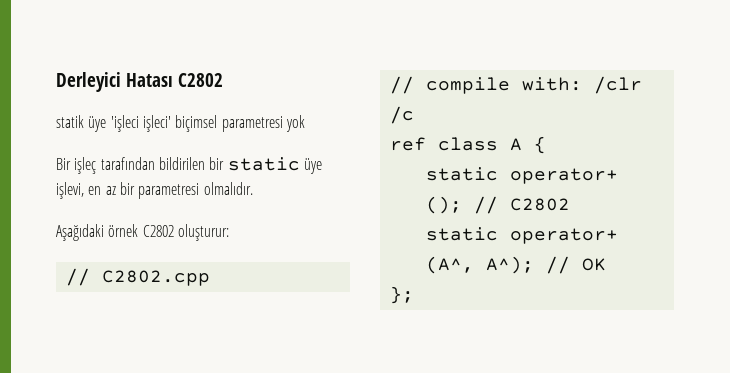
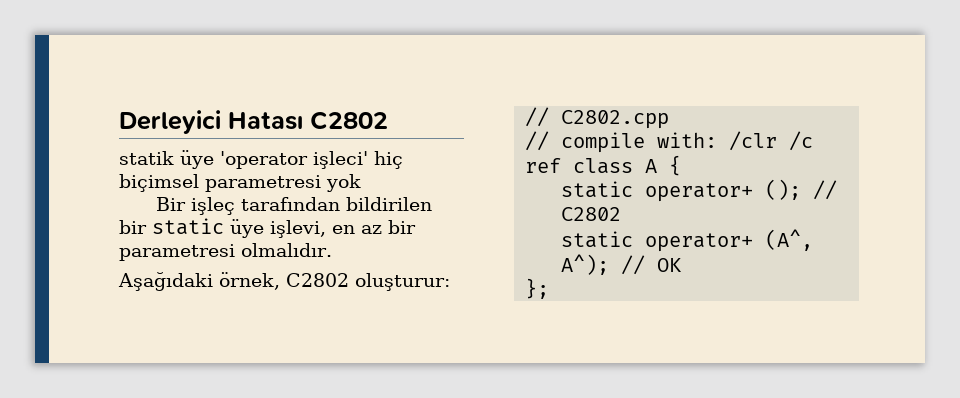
[110,115,171,132] 'işleci işleci' -> [220,151,403,169] 'operator işleci' hiç
[108,224,139,237] örnek -> [219,272,280,290] örnek,

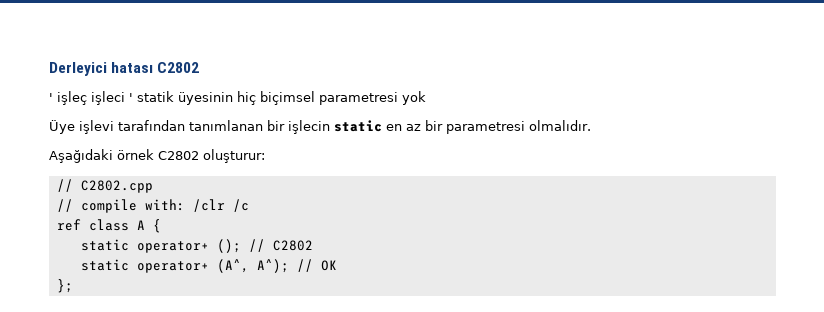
[228,111,388,130] [119,150,403,169] [119,174,361,192] [156,197,433,215] [119,218,326,238] Hatası C2802 // statik üye 'operator işleci' hiç biçimsel parametresi yok // Bir işleç tarafından bildirilen bir static üye işlevi, -> [111,62,200,73] [49,91,426,105] [49,120,382,134] hatası C2802 // ' işleç işleci ' statik üyesinin hiç biçimsel parametresi yok // Üye işlevi tarafından tanımlanan bir işlecin static
[219,272,280,290] örnek, -> [117,149,154,160] örnek

